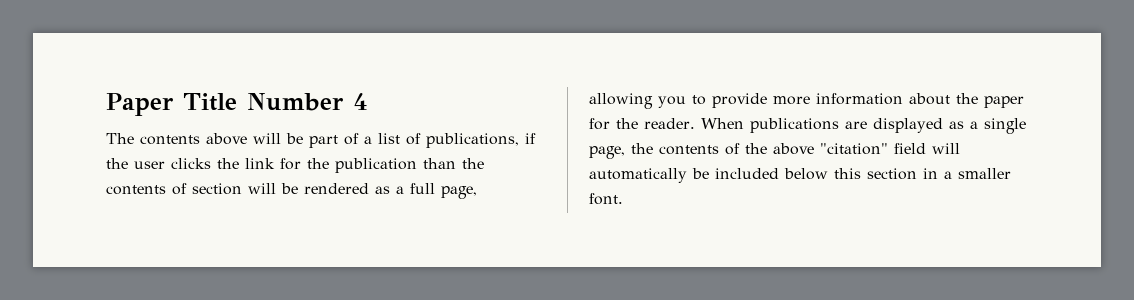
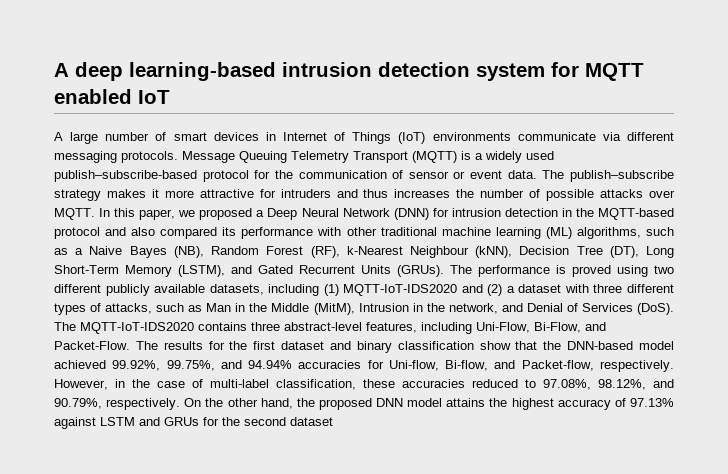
[106,93,368,116] [106,133,536,148] [106,158,484,173] [106,183,477,199] [589,93,1024,109] [589,118,1026,134] [589,143,960,159] [589,168,1011,183] [589,193,623,205] Paper Title Number 4 // The contents above will be part of a list of publications, if the user clicks the link for the publication than the contents of section will be rendered as a full page, allowing you to provide more information about the paper for the reader. When publications are displayed as a single page, the contents of the above "citation" field will automatically be included below this section in a smaller font. -> [54,62,644,81] [54,89,170,104] [54,132,674,144] [54,151,554,163] [54,170,674,182] [54,189,675,201] [54,208,674,220] [54,227,675,239] [54,246,674,258] [54,265,674,277] [54,284,675,296] [54,303,674,315] [54,322,606,334] [54,341,674,353] [54,360,674,372] [54,379,674,390] [54,398,674,410] [54,417,333,429] A deep learning-based intrusion detection system for MQTT enabled IoT // A large number of smart devices in Internet of Things (IoT) environments communicate via different messaging protocols. Message Queuing Telemetry Transport (MQTT) is a widely used publish–subscribe-based protocol for the communication of sensor or event data. The publish–subscribe strategy makes it more attractive for intruders and thus increases the number of possible attacks over MQTT. In this paper, we proposed a Deep Neural Network (DNN) for intrusion detection in the MQTT-based protocol and also compared its performance with other traditional machine learning (ML) algorithms, such as a Naive Bayes (NB), Random Forest (RF), k-Nearest Neighbour (kNN), Decision Tree (DT), Long Short-Term Memory (LSTM), and Gated Recurrent Units (GRUs). The performance is proved using two different publicly available datasets, including (1) MQTT-IoT-IDS2020 and (2) a dataset with three different types of attacks, such as Man in the Middle (MitM), Intrusion in the network, and Denial of Services (DoS). The MQTT-IoT-IDS2020 contains three abstract-level features, including Uni-Flow, Bi-Flow, and Packet-Flow. The results for the first dataset and binary classification show that the DNN-based model achieved 99.92%, 99.75%, and 94.94% accuracies for Uni-flow, Bi-flow, and Packet-flow, respectively. However, in the case of multi-label classification, these accuracies reduced to 97.08%, 98.12%, and 90.79%, respectively. On the other hand, the proposed DNN model attains the highest accuracy of 97.13% against LSTM and GRUs for the second dataset

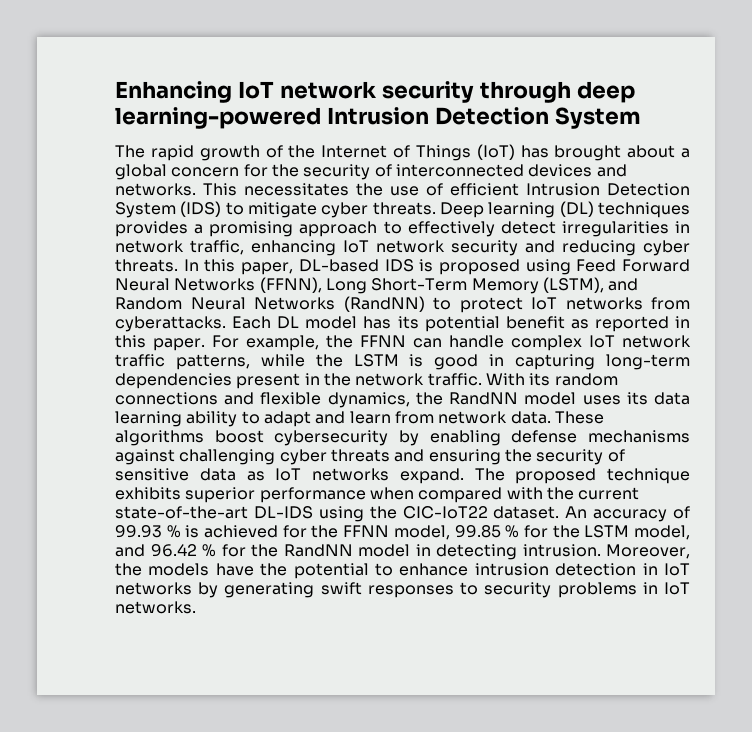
[54,62,644,81] [54,89,170,104] [54,132,674,144] [54,151,554,163] [54,170,674,182] [54,189,675,201] [54,208,674,220] [54,227,675,239] [54,246,639,258] A deep learning-based intrusion detection system for MQTT enabled IoT // A large number of smart devices in Internet of Things (IoT) environments communicate via different messaging protocols. Message Queuing Telemetry Transport (MQTT) is a widely used publish–subscribe-based protocol for the communication of sensor or event data. The publish–subscribe strategy makes it more attractive for intruders and thus increases the number of possible attacks over MQTT. In this paper, we proposed a Deep Neural Network (DNN) for intrusion detection in the MQTT-based protocol and also compared its performance with other traditional machine learning (ML) algorithms, such as a Naive Bayes (NB), Random Forest (RF), k-Nearest Neighbour (kNN), Decision Tree (DT), -> [115,81,635,103] [115,107,641,129] [115,144,690,161] [115,164,627,180] [115,183,690,196] [115,201,690,218] [115,221,690,237] [115,240,690,256] [115,259,690,275] [115,277,322,293] Enhancing IoT network security through deep learning-powered Intrusion Detection System // The rapid growth of the Internet of Things (IoT) has brought about a global concern for the security of interconnected devices and networks. This necessitates the use of efficient Intrusion Detection System (IDS) to mitigate cyber threats. Deep learning (DL) techniques provides a promising approach to effectively detect irregularities in network traffic, enhancing IoT network security and reducing cyber threats. In this paper, DL-based IDS is proposed using Feed Forward Neural Networks (FFNN),
[258,265,674,277] [54,284,675,296] [54,303,674,315] [54,322,606,334] [54,341,674,353] [54,360,674,372] [54,379,674,390] [54,398,674,410] [54,417,333,429] Gated Recurrent Units (GRUs). The performance is proved using two different publicly available datasets, including (1) MQTT-IoT-IDS2020 and (2) a dataset with three different types of attacks, such as Man in the Middle (MitM), Intrusion in the network, and Denial of Services (DoS). The MQTT-IoT-IDS2020 contains three abstract-level features, including Uni-Flow, Bi-Flow, and Packet-Flow. The results for the first dataset and binary classification show that the DNN-based model achieved 99.92%, 99.75%, and 94.94% accuracies for Uni-flow, Bi-flow, and Packet-flow, respectively. However, in the case of multi-label classification, these accuracies reduced to 97.08%, 98.12%, and 90.79%, respectively. On the other hand, the proposed DNN model attains the highest accuracy of 97.13% against LSTM and GRUs for the second dataset -> [115,296,690,313] [115,316,691,332] [115,335,691,351] [115,354,691,370] [115,373,618,389] [115,392,690,408] [115,411,604,427] [115,430,691,446] [115,449,625,465] [115,468,690,484] [115,487,640,503] [115,506,690,522] [115,525,690,540] [115,544,690,560] [115,563,691,579] [115,582,690,598] [115,601,196,614] Random Neural Networks (RandNN) to protect IoT networks from cyberattacks. Each DL model has its potential benefit as reported in this paper. For example, the FFNN can handle complex IoT network traffic patterns, while the LSTM is good in capturing long-term dependencies present in the network traffic. With its random connections and flexible dynamics, the RandNN model uses its data learning ability to adapt and learn from network data. These algorithms boost cybersecurity by enabling defense mechanisms against challenging cyber threats and ensuring the security of sensitive data as IoT networks expand. The proposed technique exhibits superior performance when compared with the current state-of-the-art DL-IDS using the CIC-IoT22 dataset. An accuracy of 99.93 % is achieved for the FFNN model, 99.85 % for the LSTM model, and 96.42 % for the RandNN model in detecting intrusion. Moreover, the models have the potential to enhance intrusion detection in IoT networks by generating swift responses to security problems in IoT networks.

